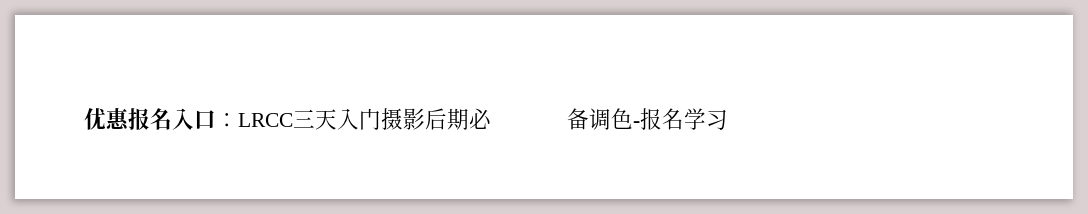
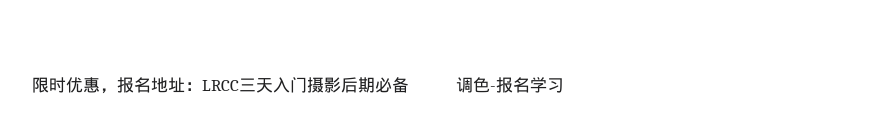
[84,108,216,130] 优惠报名入口 -> [32,77,185,94] 限时优惠，报名地址

